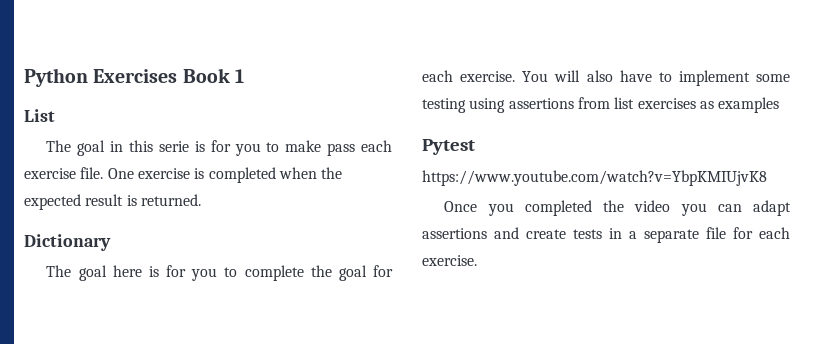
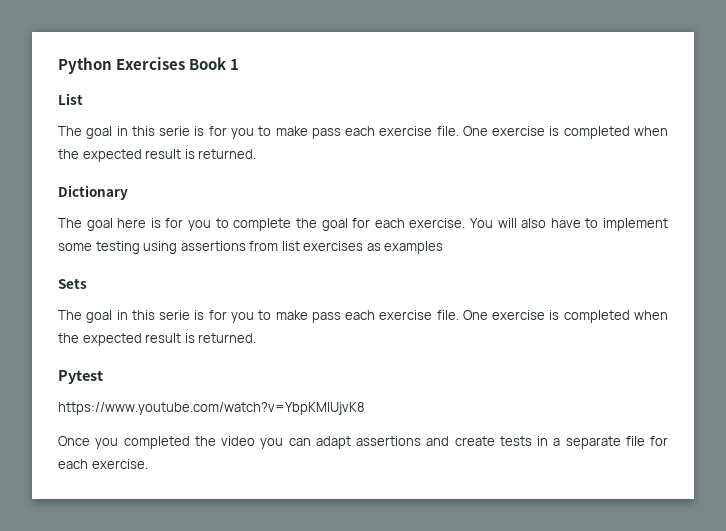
(780, 105) none -> [58,278,87,289] [58,310,668,323] [58,333,257,346] // Sets // The goal in this serie is for you to make pass each exercise file. One exercise is completed when the expected result is returned.

